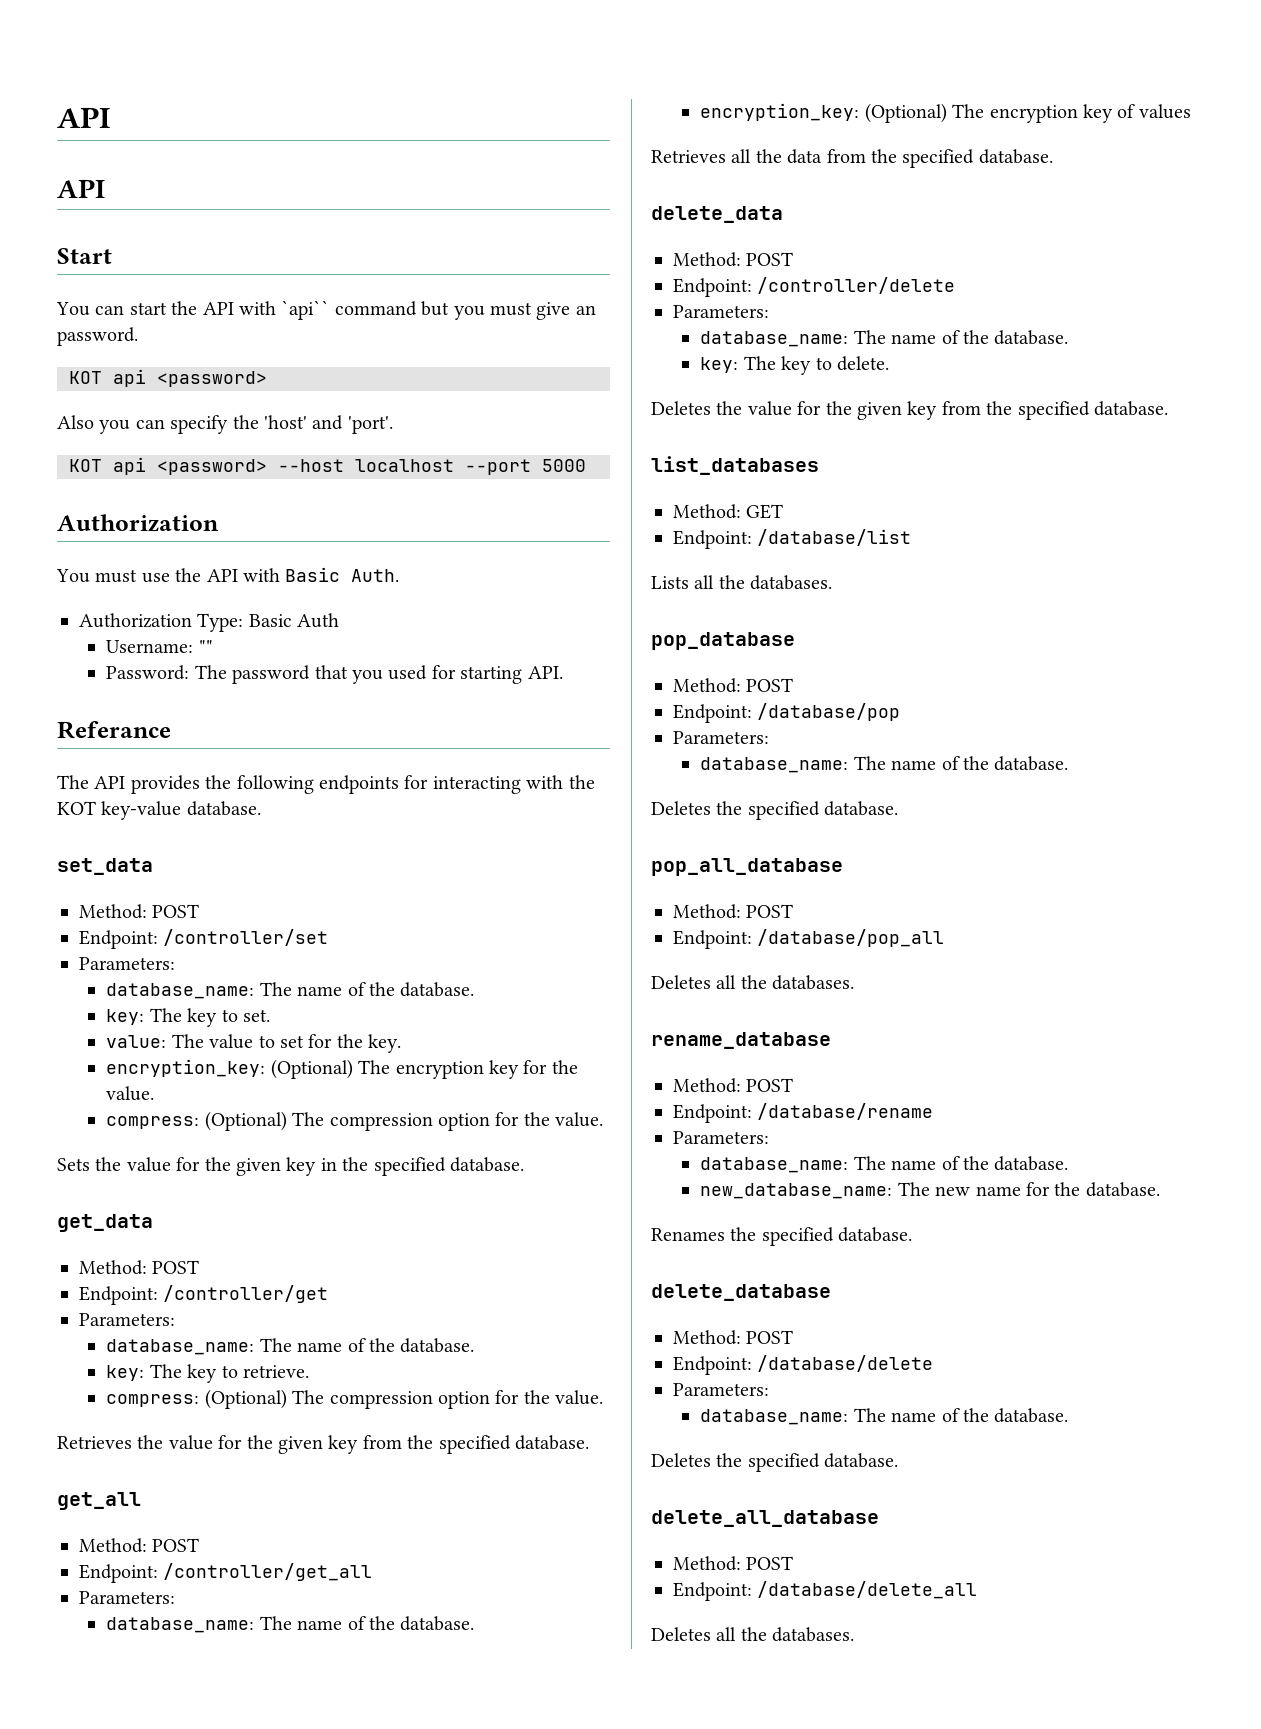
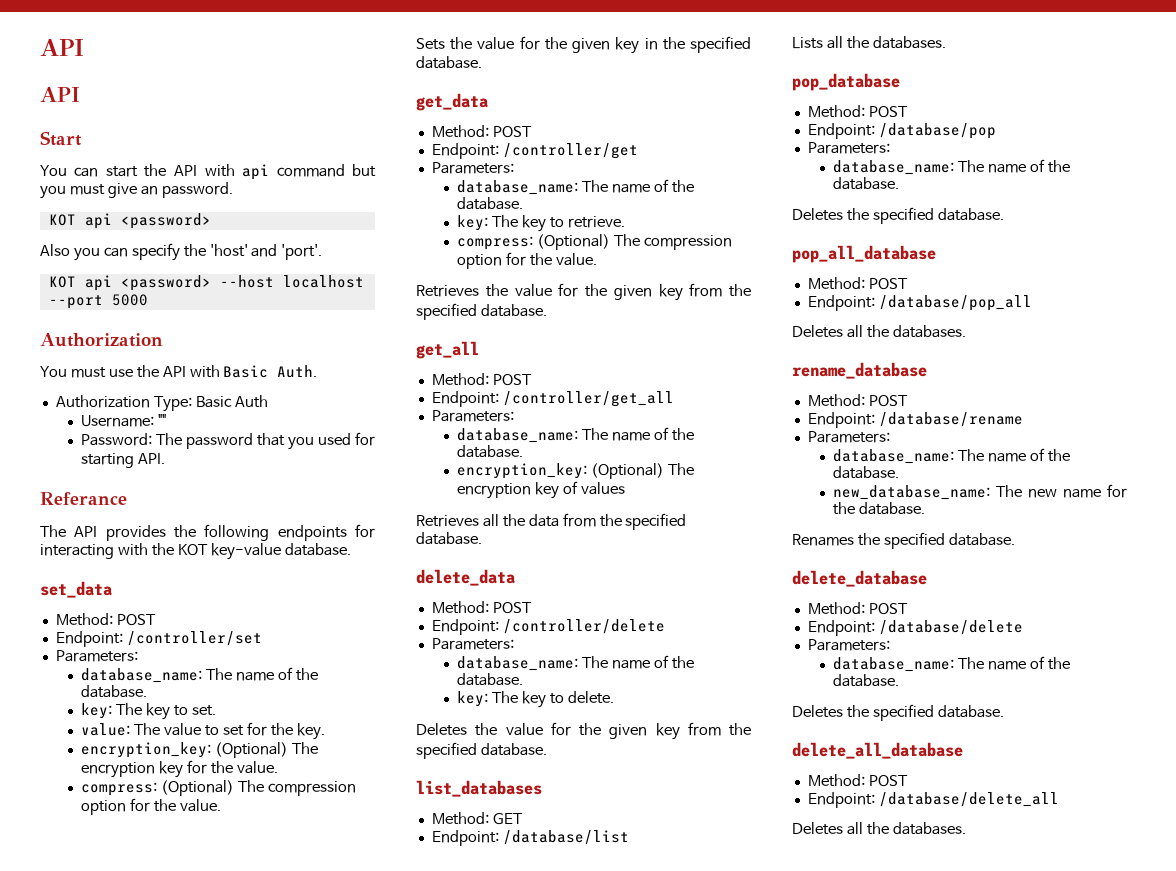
[281,300,330,320] `api`` -> [241,164,269,180] api

